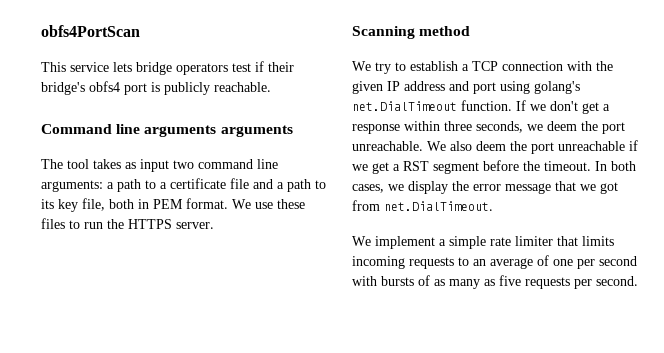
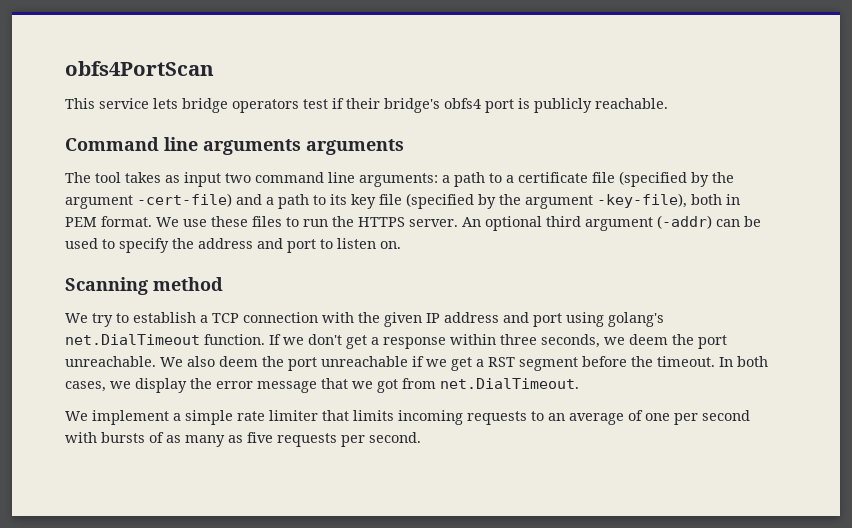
(249, 183) none -> [619,171,734,187] [65,193,232,209] (specified by the argument -cert-file)
[82,198,105,211] file, -> [379,193,687,209] file (specified by the argument -key-file),
(214, 225) none -> [462,215,761,231] [65,238,401,253] An optional third argument (-addr) can be used to specify the address and port to listen on.

